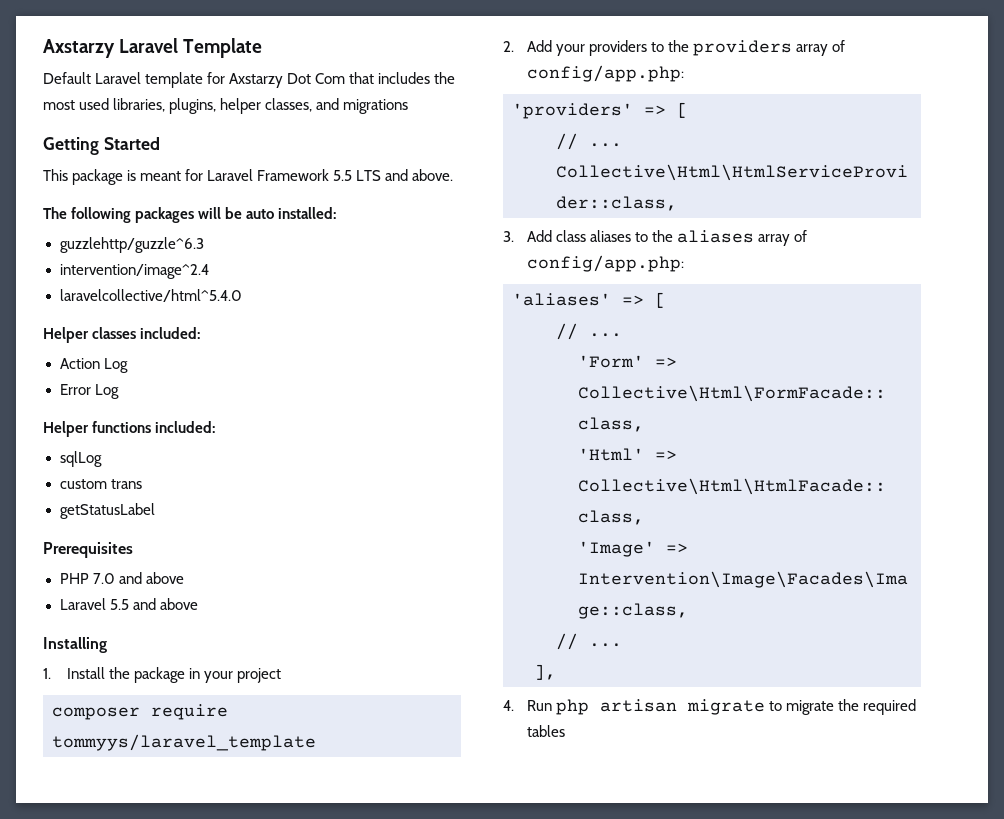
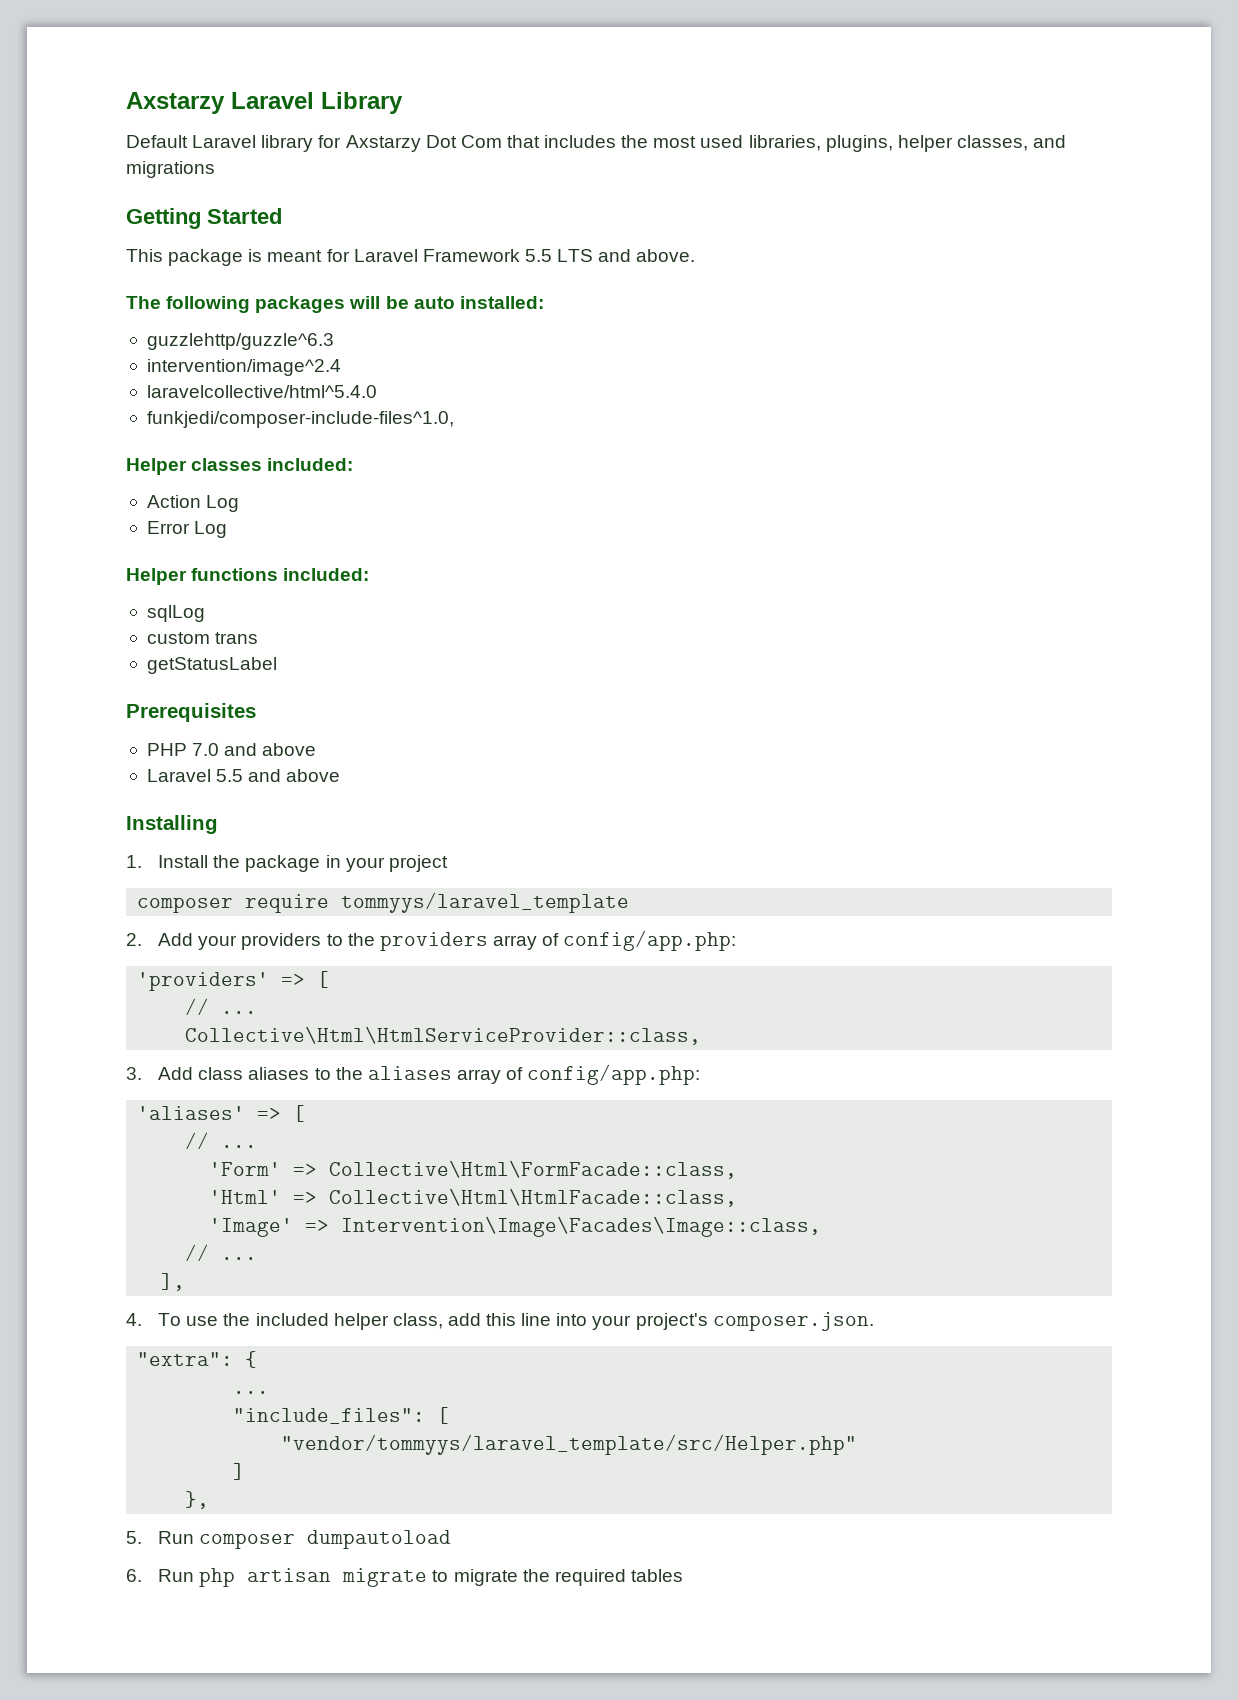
[183,38,263,58] Template -> [321,92,403,114] Library
[145,72,204,88] template -> [261,135,314,152] library
(242, 295) none -> [146,411,454,428] // funkjedi/composer-include-files^1.0,
(514, 705) none -> [158,1312,874,1331] [137,1351,258,1368] [233,1391,270,1394] [233,1407,450,1424] [281,1434,858,1455] [233,1463,246,1480] [185,1491,210,1509] [126,1530,452,1549] [126,1569,142,1582] To use the included helper class, add this line into your project's composer.json. // "extra": { // ... // "include_files": [ // "vendor/tommyys/laravel_template/src/Helper.php" // ] // }, // 5. Run composer dumpautoload // 6.

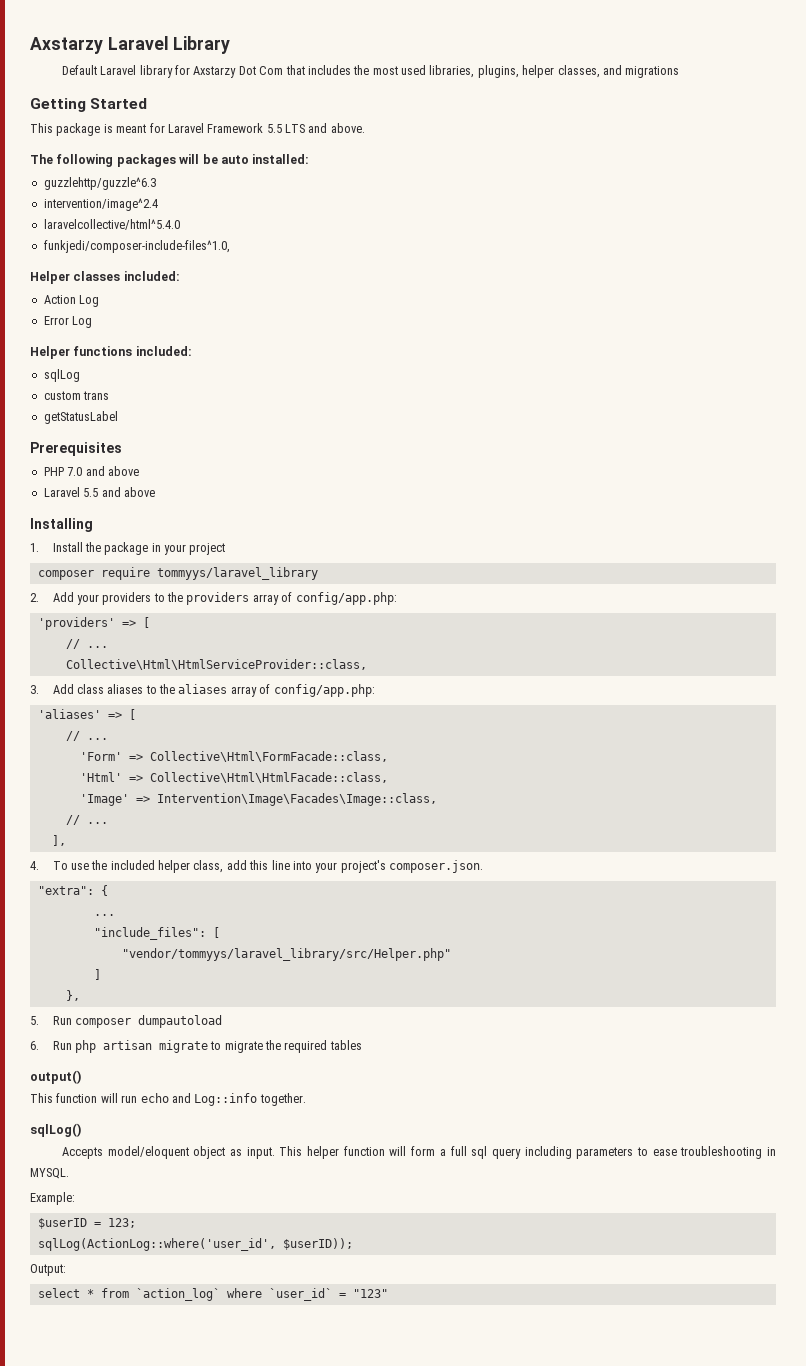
[341,892,630,913] tommyys/laravel_template -> [156,567,318,580] tommyys/laravel_library
[281,1434,858,1455] "vendor/tommyys/laravel_template/src/Helper.php" -> [121,948,451,961] "vendor/tommyys/laravel_library/src/Helper.php"
(683, 1575) none -> [30,1070,81,1084] [30,1093,306,1106] [30,1123,81,1137] [61,1146,776,1159] [30,1168,69,1179] [30,1192,75,1205] [37,1218,136,1229] [37,1238,353,1251] [30,1264,66,1276] [37,1288,388,1301] // output() // This function will run echo and Log::info together. // sqlLog() // Accepts model/eloquent object as input. This helper function will form a full sql query including parameters to ease troubleshooting in MYSQL. // Example: // $userID = 123; // sqlLog(ActionLog::where('user_id', $userID)); // Output: // select * from `action_log` where `user_id` = "123"

